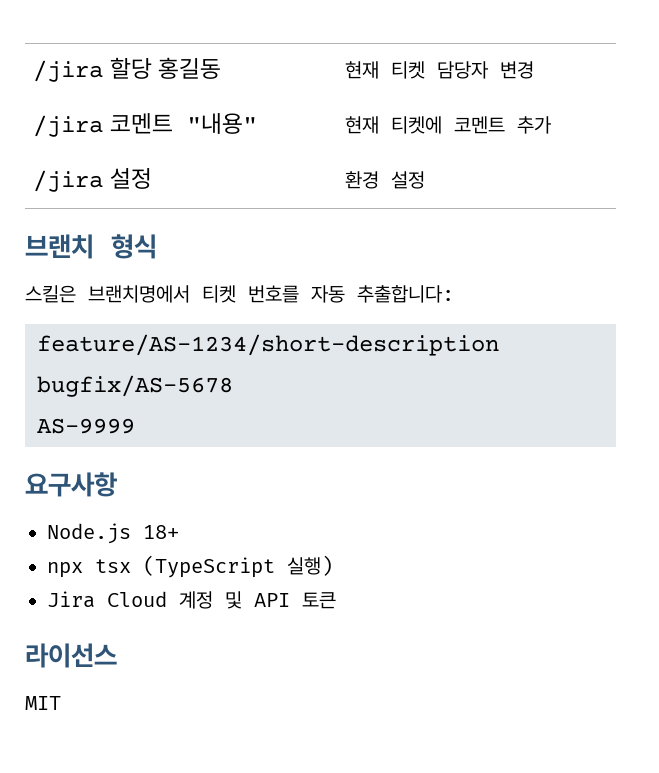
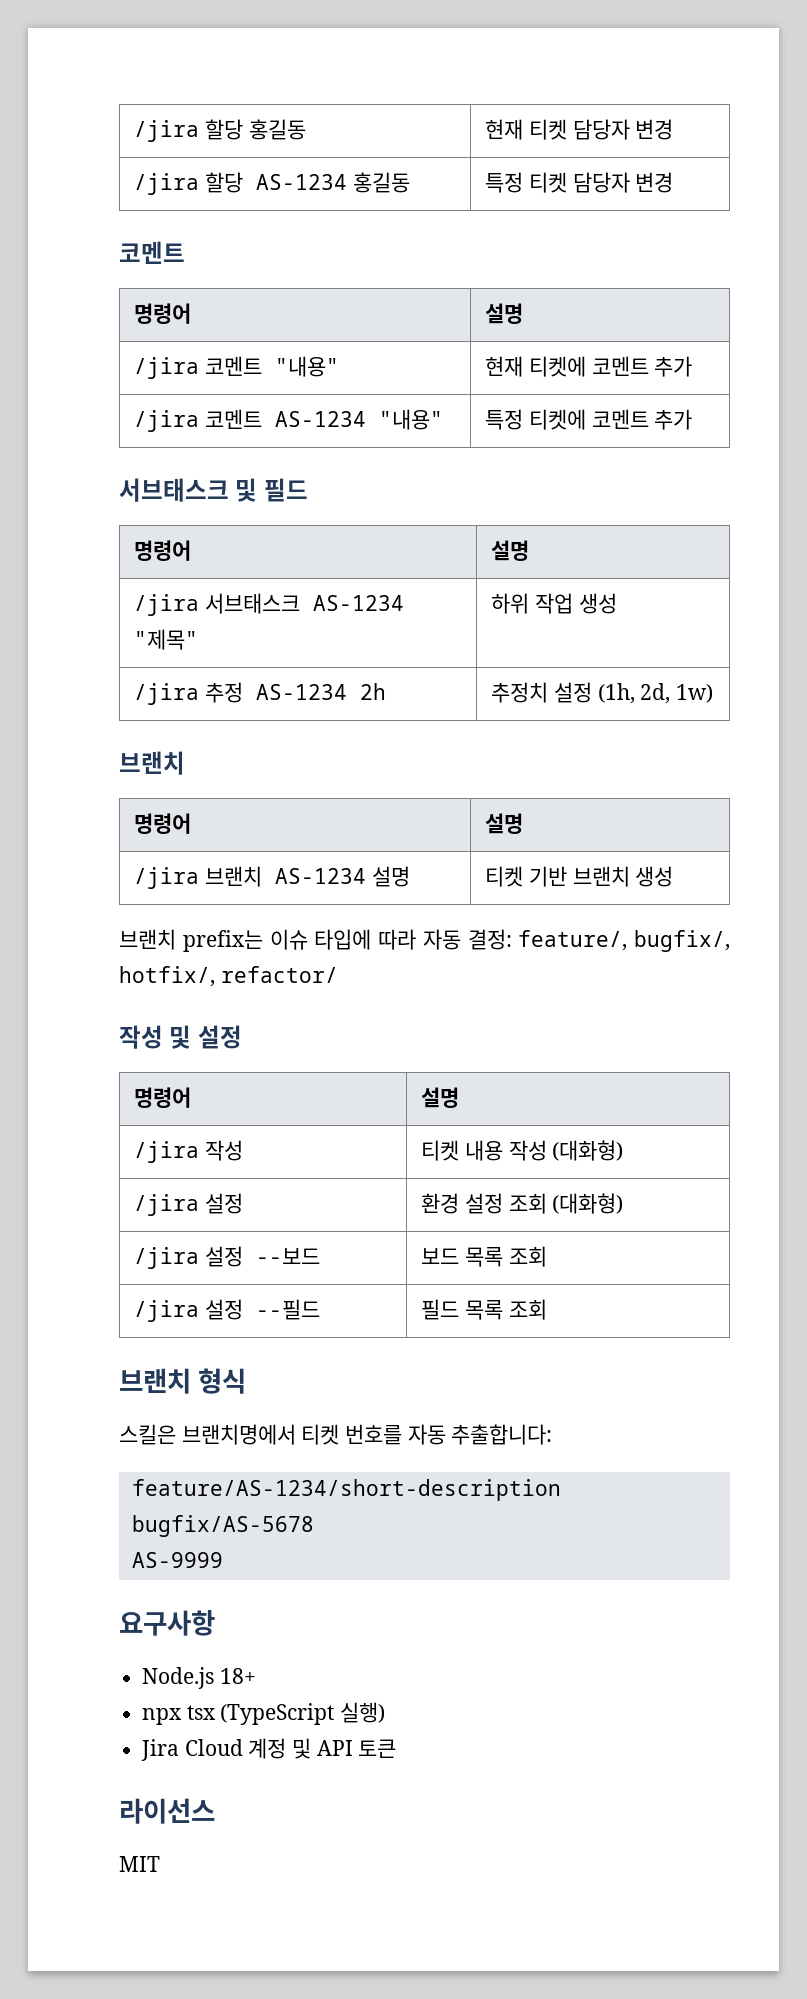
(535, 70) none -> [134,172,410,195] [485,172,674,193] [119,241,185,264] [134,303,192,324] [485,303,524,324] // /jira 할당 AS-1234 홍길동 | 특정 티켓 담당자 변경 // 코멘트 // 명령어 | 설명
[109,168,152,189] [345,171,426,189] 설정 | 환경 설정 -> [205,409,444,430] [485,409,693,430] [119,478,308,502] [134,540,192,561] [491,540,530,561] [134,593,405,616] [134,629,199,650] [491,593,617,614] [134,682,387,705] [491,682,714,704] [119,751,185,775] [134,813,192,834] [485,813,524,834] [134,866,410,889] [485,866,674,887] [119,929,730,952] [119,966,338,987] [119,1025,242,1049] [134,1087,192,1108] [421,1087,460,1108] [134,1140,244,1163] [421,1140,624,1161] [134,1193,244,1216] [421,1193,624,1214] [134,1246,321,1269] [421,1246,547,1267] [134,1299,321,1322] [421,1299,547,1320] 코멘트 AS-1234 "내용" | 특정 티켓에 코멘트 추가 // 서브태스크 및 필드 // 명령어 | 설명 // /jira 서브태스크 AS-1234 "제목" | 하위 작업 생성 // /jira 추정 AS-1234 2h | 추정치 설정 (1h, 2d, 1w) // 브랜치 // 명령어 | 설명 // /jira 브랜치 AS-1234 설명 | 티켓 기반 브랜치 생성 // 브랜치 prefix는 이슈 타입에 따라 자동 결정: feature/, bugfix/, hotfix/, refactor/ // 작성 및 설정 // 명령어 | 설명 // /jira 작성 | 티켓 내용 작성 (대화형) // /jira 설정 | 환경 설정 조회 (대화형) // /jira 설정 --보드 | 보드 목록 조회 // /jira 설정 --필드 | 필드 목록 조회

